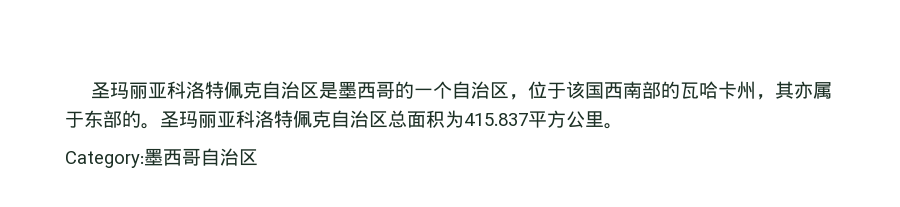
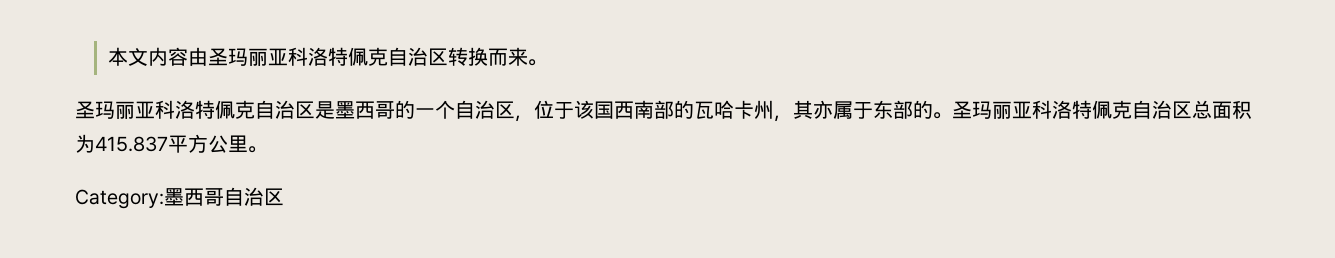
(90, 90) none -> [107,47,547,66] 本文内容由圣玛丽亚科洛特佩克自治区转换而来。 //

